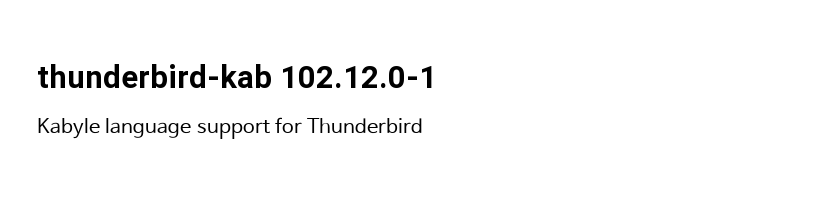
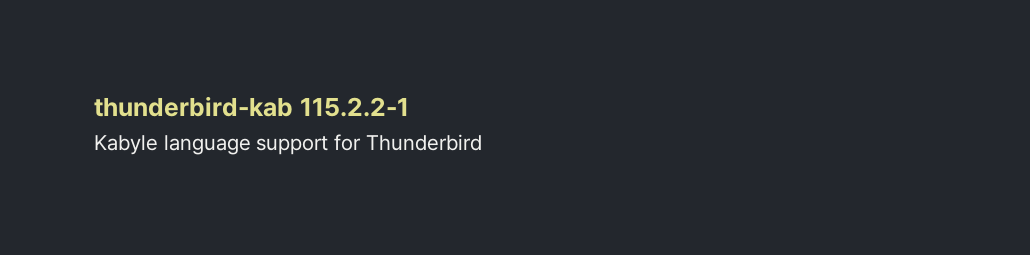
[280,66,438,88] 102.12.0-1 -> [299,97,409,117] 115.2.2-1

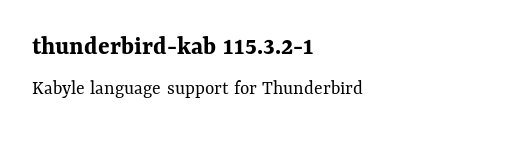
[299,97,409,117] 115.2.2-1 -> [223,39,315,54] 115.3.2-1

